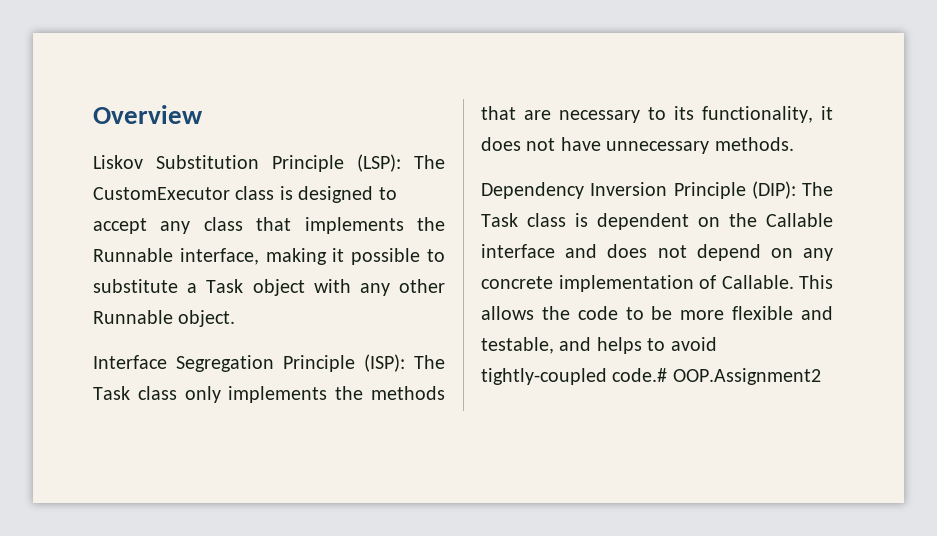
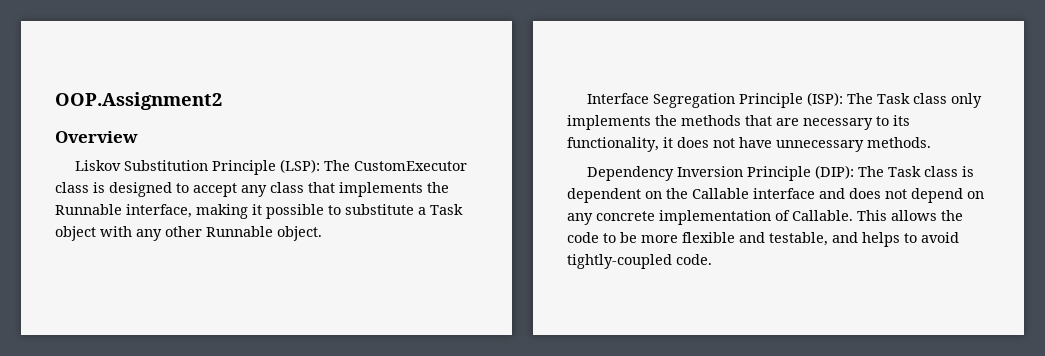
(93, 114) none -> [55,92,222,110] OOP.Assignment2 //
[612,368,821,385] code.# OOP.Assignment2 -> [676,254,712,265] code.

